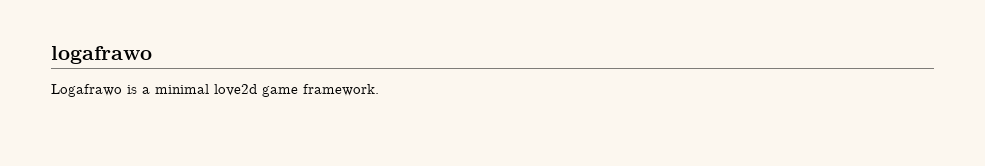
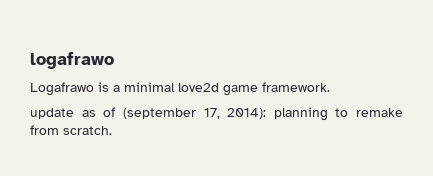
(379, 90) none -> [30,107,403,121] [30,125,112,135] // update as of (september 17, 2014): planning to remake from scratch.

